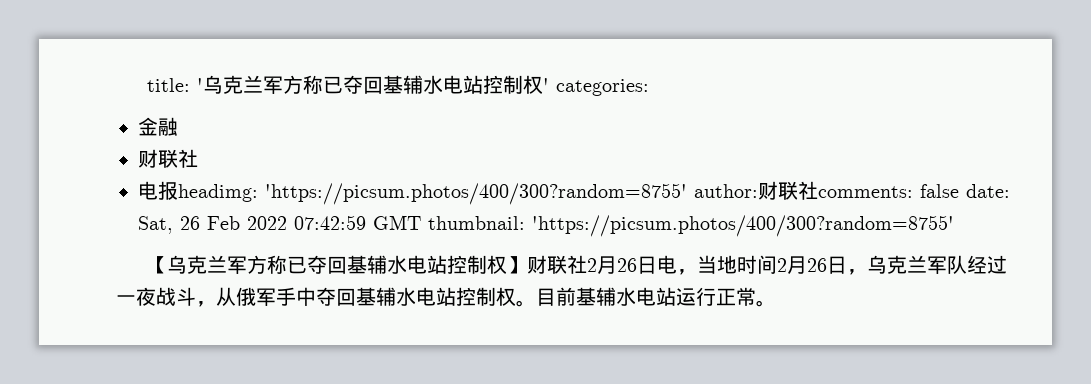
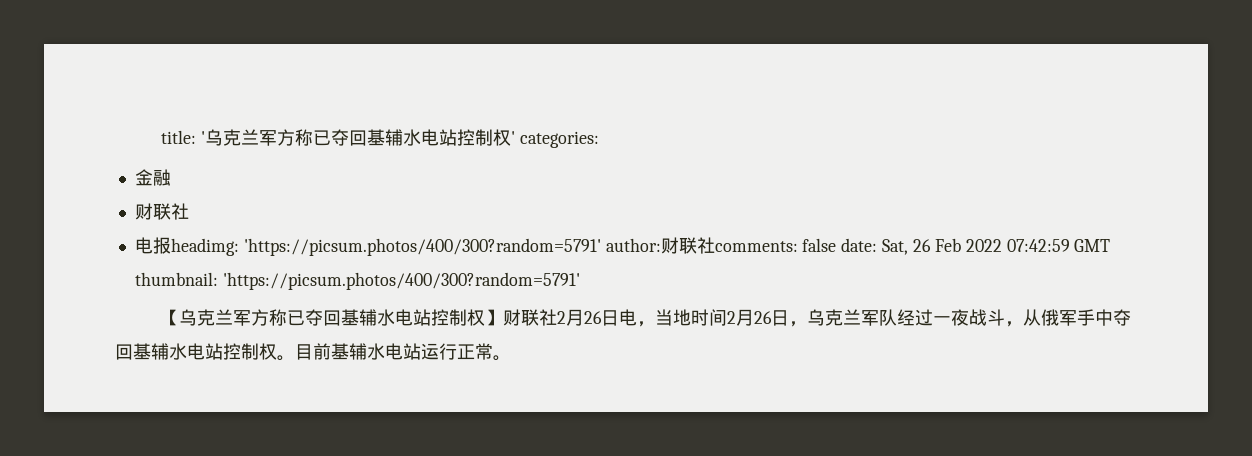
[265,183,687,205] 'https://picsum.photos/400/300?random=8755' -> [243,238,601,256] 'https://picsum.photos/400/300?random=5791'
[532,215,954,237] 'https://picsum.photos/400/300?random=8755' -> [222,272,580,290] 'https://picsum.photos/400/300?random=5791'

